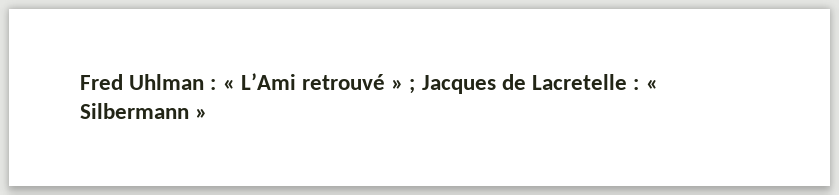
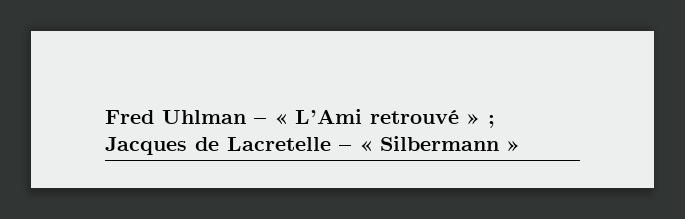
[210,79,217,90] : -> [254,118,267,124] –
[633,79,640,90] : -> [339,145,352,151] –

